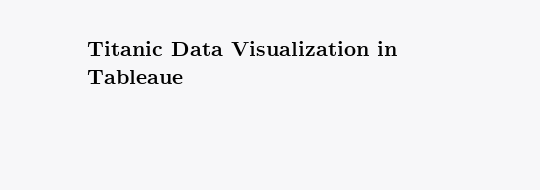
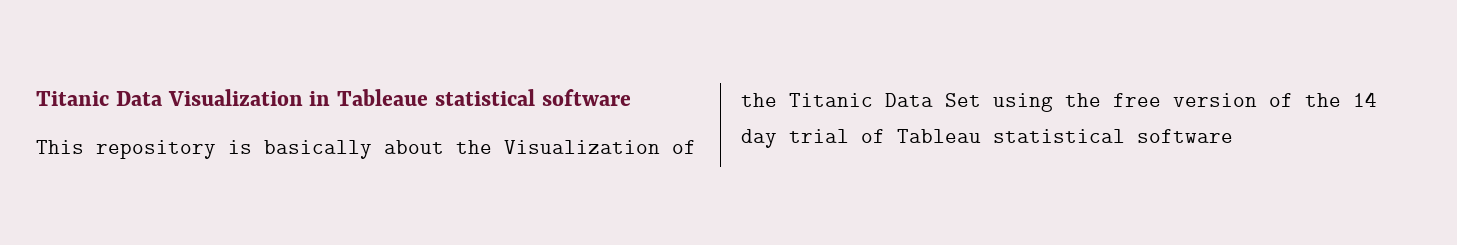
(183, 77) none -> [434,89,631,106] [36,140,696,159] [741,92,1377,112] [741,129,1233,148] statistical software // This repository is basically about the Visualization of the Titanic Data Set using the free version of the 14 day trial of Tableau statistical software

